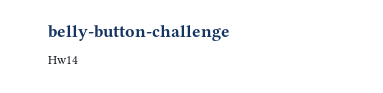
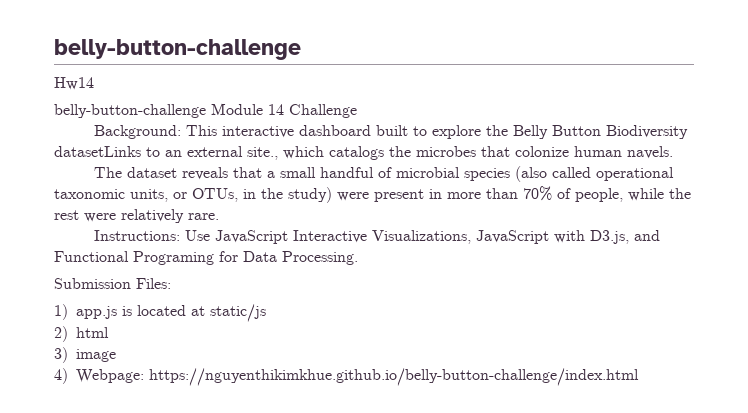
(78, 60) none -> [54,103,357,118] [93,125,688,139] [54,146,673,160] [93,166,674,182] [54,186,691,203] [54,209,219,223] [93,230,660,244] [54,251,358,265] [54,278,171,289] [54,304,266,322] [54,326,109,342] [54,347,116,363] [54,368,639,386] // belly-button-challenge Module 14 Challenge // Background: This interactive dashboard built to explore the Belly Button Biodiversity datasetLinks to an external site., which catalogs the microbes that colonize human navels. // The dataset reveals that a small handful of microbial species (also called operational taxonomic units, or OTUs, in the study) were present in more than 70% of people, while the rest were relatively rare. // Instructions: Use JavaScript Interactive Visualizations, JavaScript with D3.js, and Functional Programing for Data Processing. // Submission Files: // 1) app.js is located at static/js // 2) html // 3) image // 4) Webpage: https://nguyenthikimkhue.github.io/belly-button-challenge/index.html

